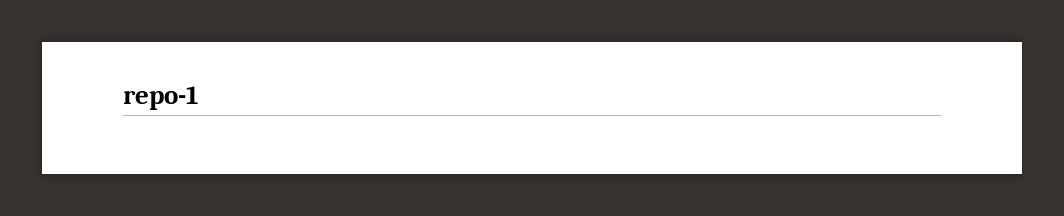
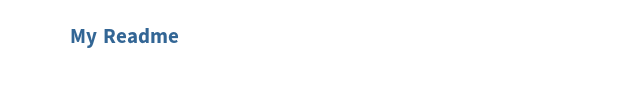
[123,86,198,110] repo-1 -> [70,28,179,48] My Readme

